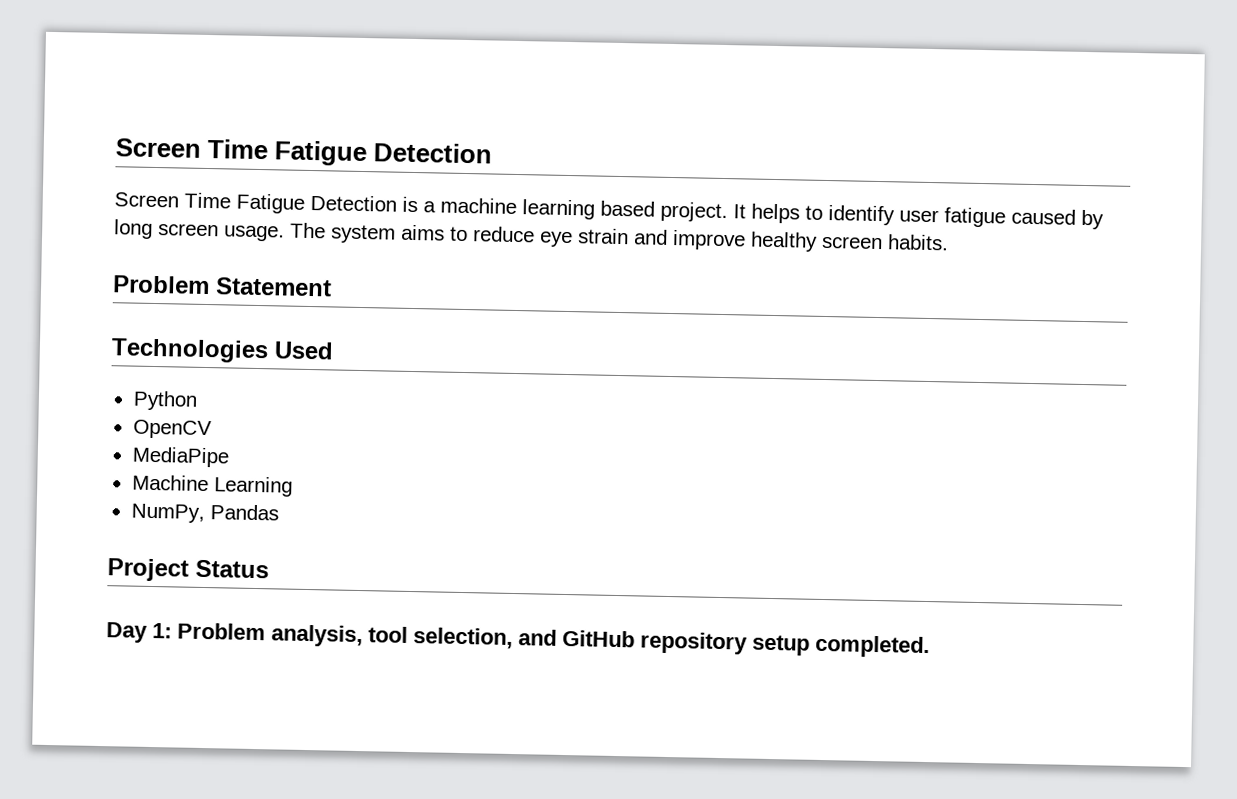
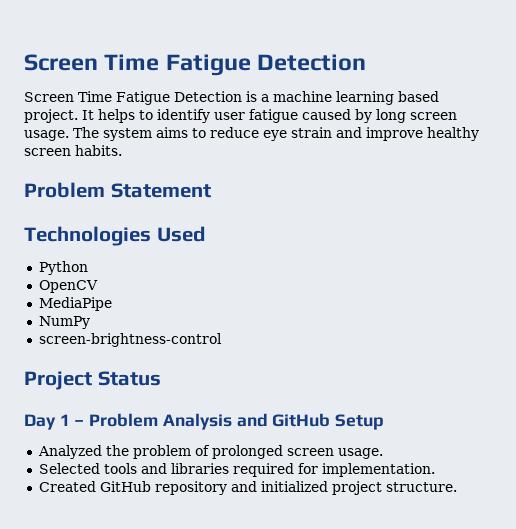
[131,474,293,497] [130,503,279,524] Machine Learning // NumPy, Pandas -> [38,316,90,329] [38,333,222,347] NumPy // screen-brightness-control
[152,622,930,659] 1: Problem analysis, tool selection, and GitHub repository setup completed. -> [59,413,385,430] [37,445,383,459] [38,463,435,477] [38,481,457,495] 1 – Problem Analysis and GitHub Setup // Analyzed the problem of prolonged screen usage. // Selected tools and libraries required for implementation. // Created GitHub repository and initialized project structure.

